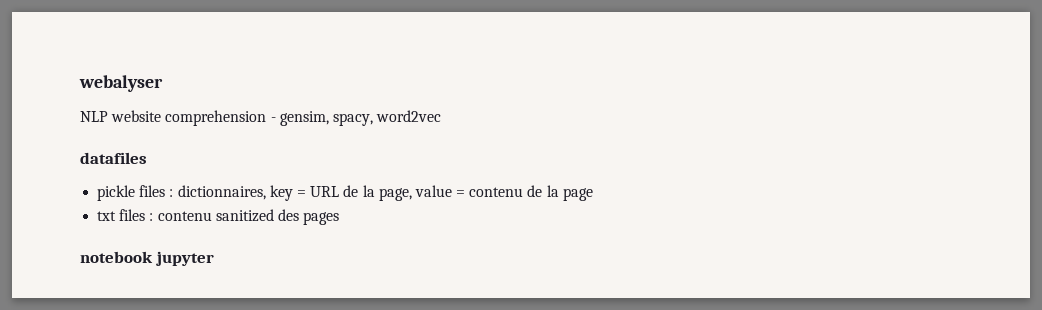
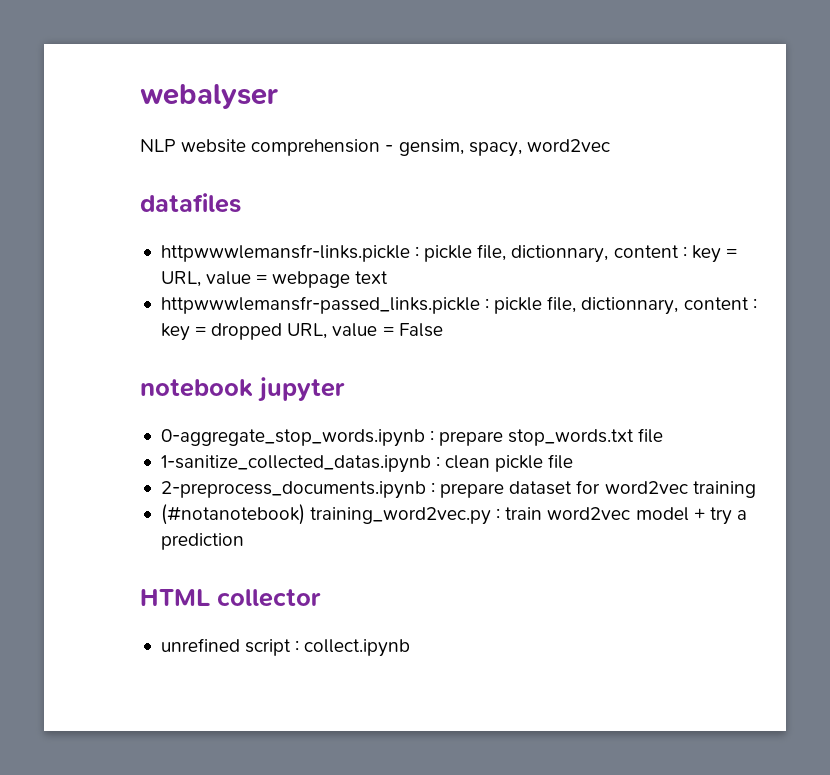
[97,185,593,201] [97,209,340,225] [80,251,214,266] pickle files : dictionnaires, key = URL de la page, value = contenu de la page // txt files : contenu sanitized des pages // notebook jupyter -> [160,244,737,263] [160,271,389,288] [160,296,757,315] [160,323,443,341] [140,377,345,402] [160,428,664,447] [160,454,574,473] [160,480,756,499] [160,504,747,525] [160,533,244,550] [140,589,321,607] [160,638,411,657] httpwwwlemansfr-links.pickle : pickle file, dictionnary, content : key = URL, value = webpage text // httpwwwlemansfr-passed_links.pickle : pickle file, dictionnary, content : key = dropped URL, value = False // notebook jupyter // 0-aggregate_stop_words.ipynb : prepare stop_words.txt file // 1-sanitize_collected_datas.ipynb : clean pickle file // 2-preprocess_documents.ipynb : prepare dataset for word2vec training // (#notanotebook) training_word2vec.py : train word2vec model + try a prediction // HTML collector // unrefined script : collect.ipynb

